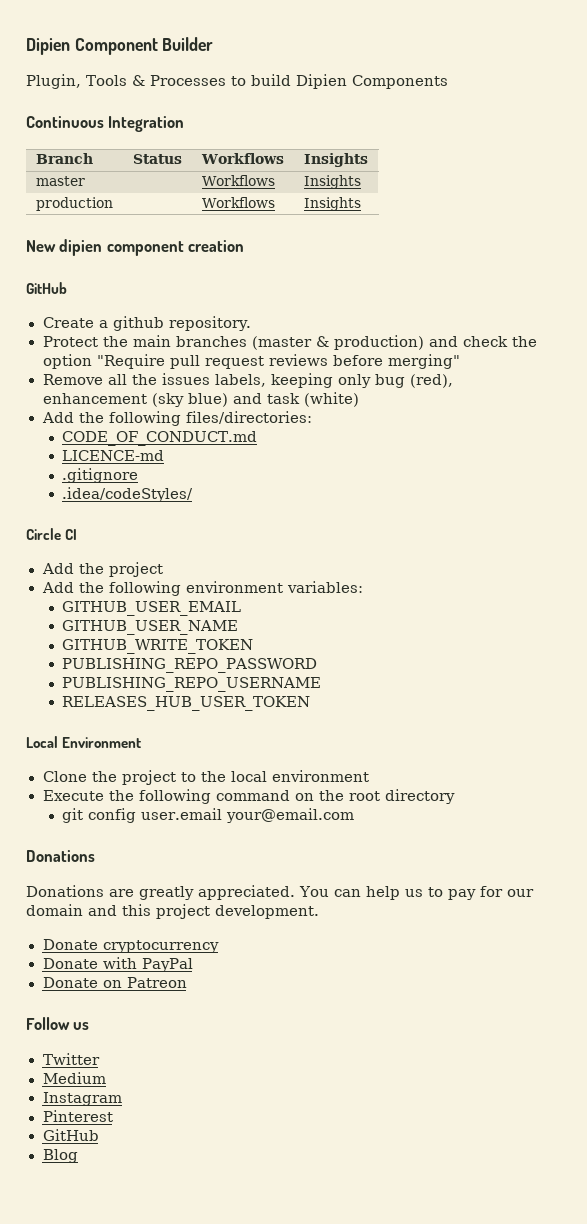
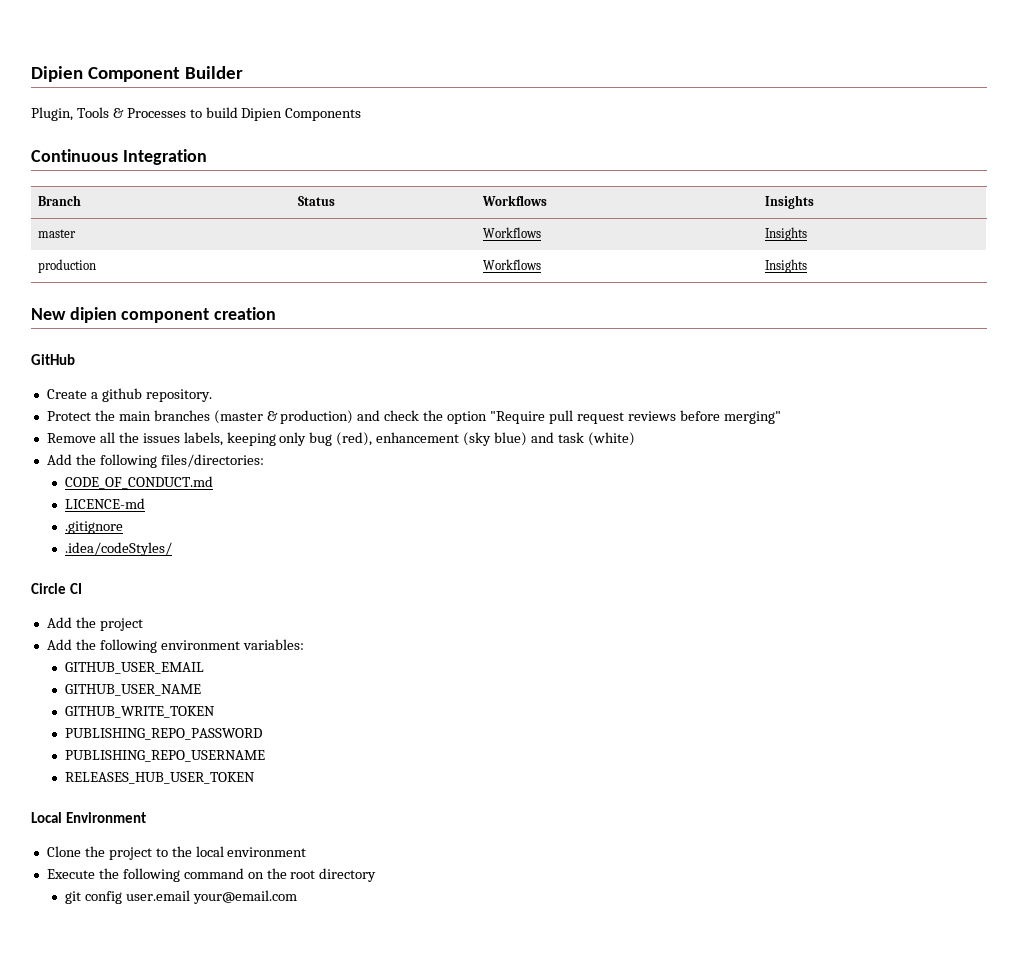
[26,850,95,862] [26,885,534,900] [26,904,319,919] [42,939,219,953] [42,957,193,972] [42,977,187,988] [26,1017,90,1030] [42,1053,100,1065] [42,1072,106,1084] [42,1092,122,1106] [42,1110,113,1122] [42,1129,99,1141] [42,1149,78,1163] // Donations // Donations are greatly appreciated. You can help us to pay for our domain and this project development. // Donate cryptocurrency // Donate with PayPal // Donate on Patreon // Follow us // Twitter // Medium // Instagram // Pinterest // GitHub // Blog -> (298, 897) none

